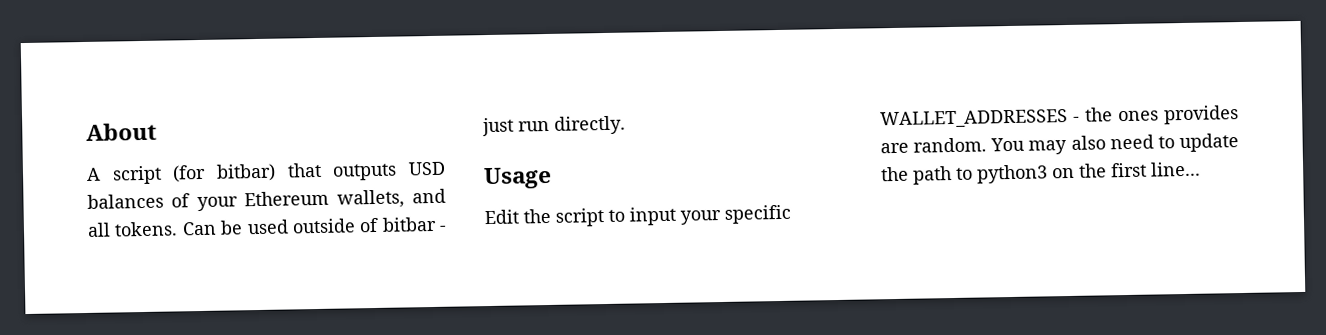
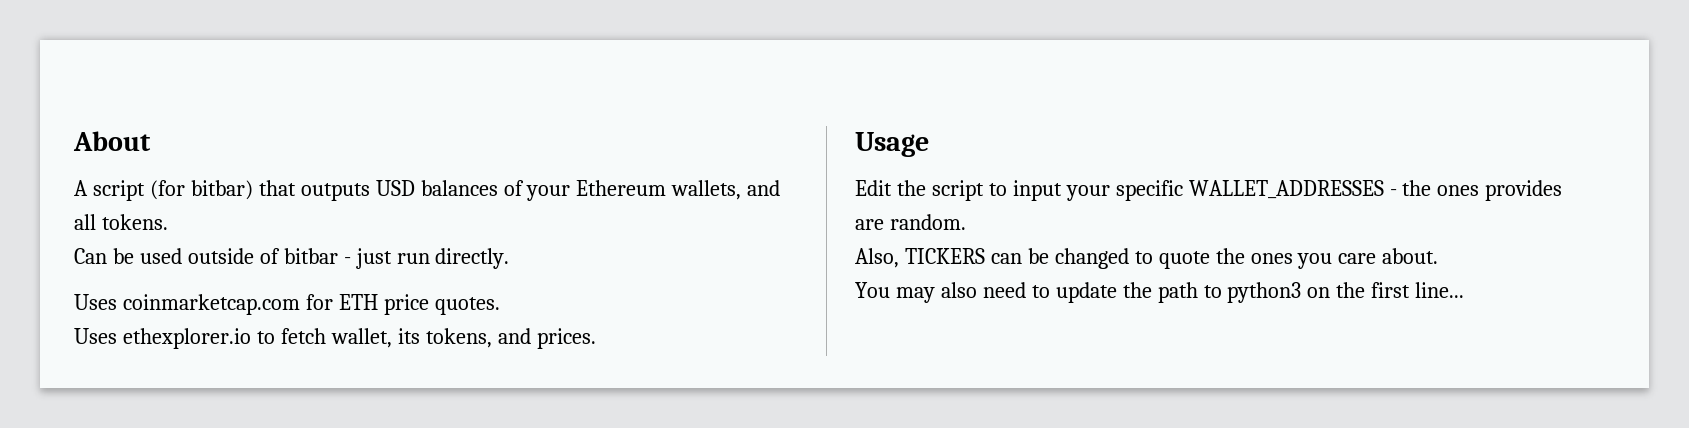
(179, 229) none -> (168, 222) //
(626, 125) none -> [74,294,500,315] [74,328,596,349] // Uses coinmarketcap.com for ETH price quotes. // Uses ethexplorer.io to fetch wallet, its tokens, and prices.
(988, 145) none -> [855,248,1439,269] // Also, TICKERS can be changed to quote the ones you care about. //

